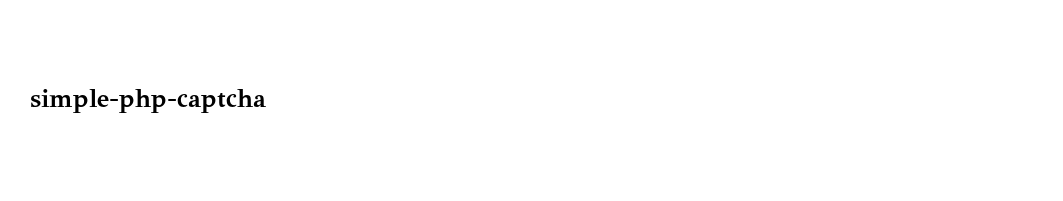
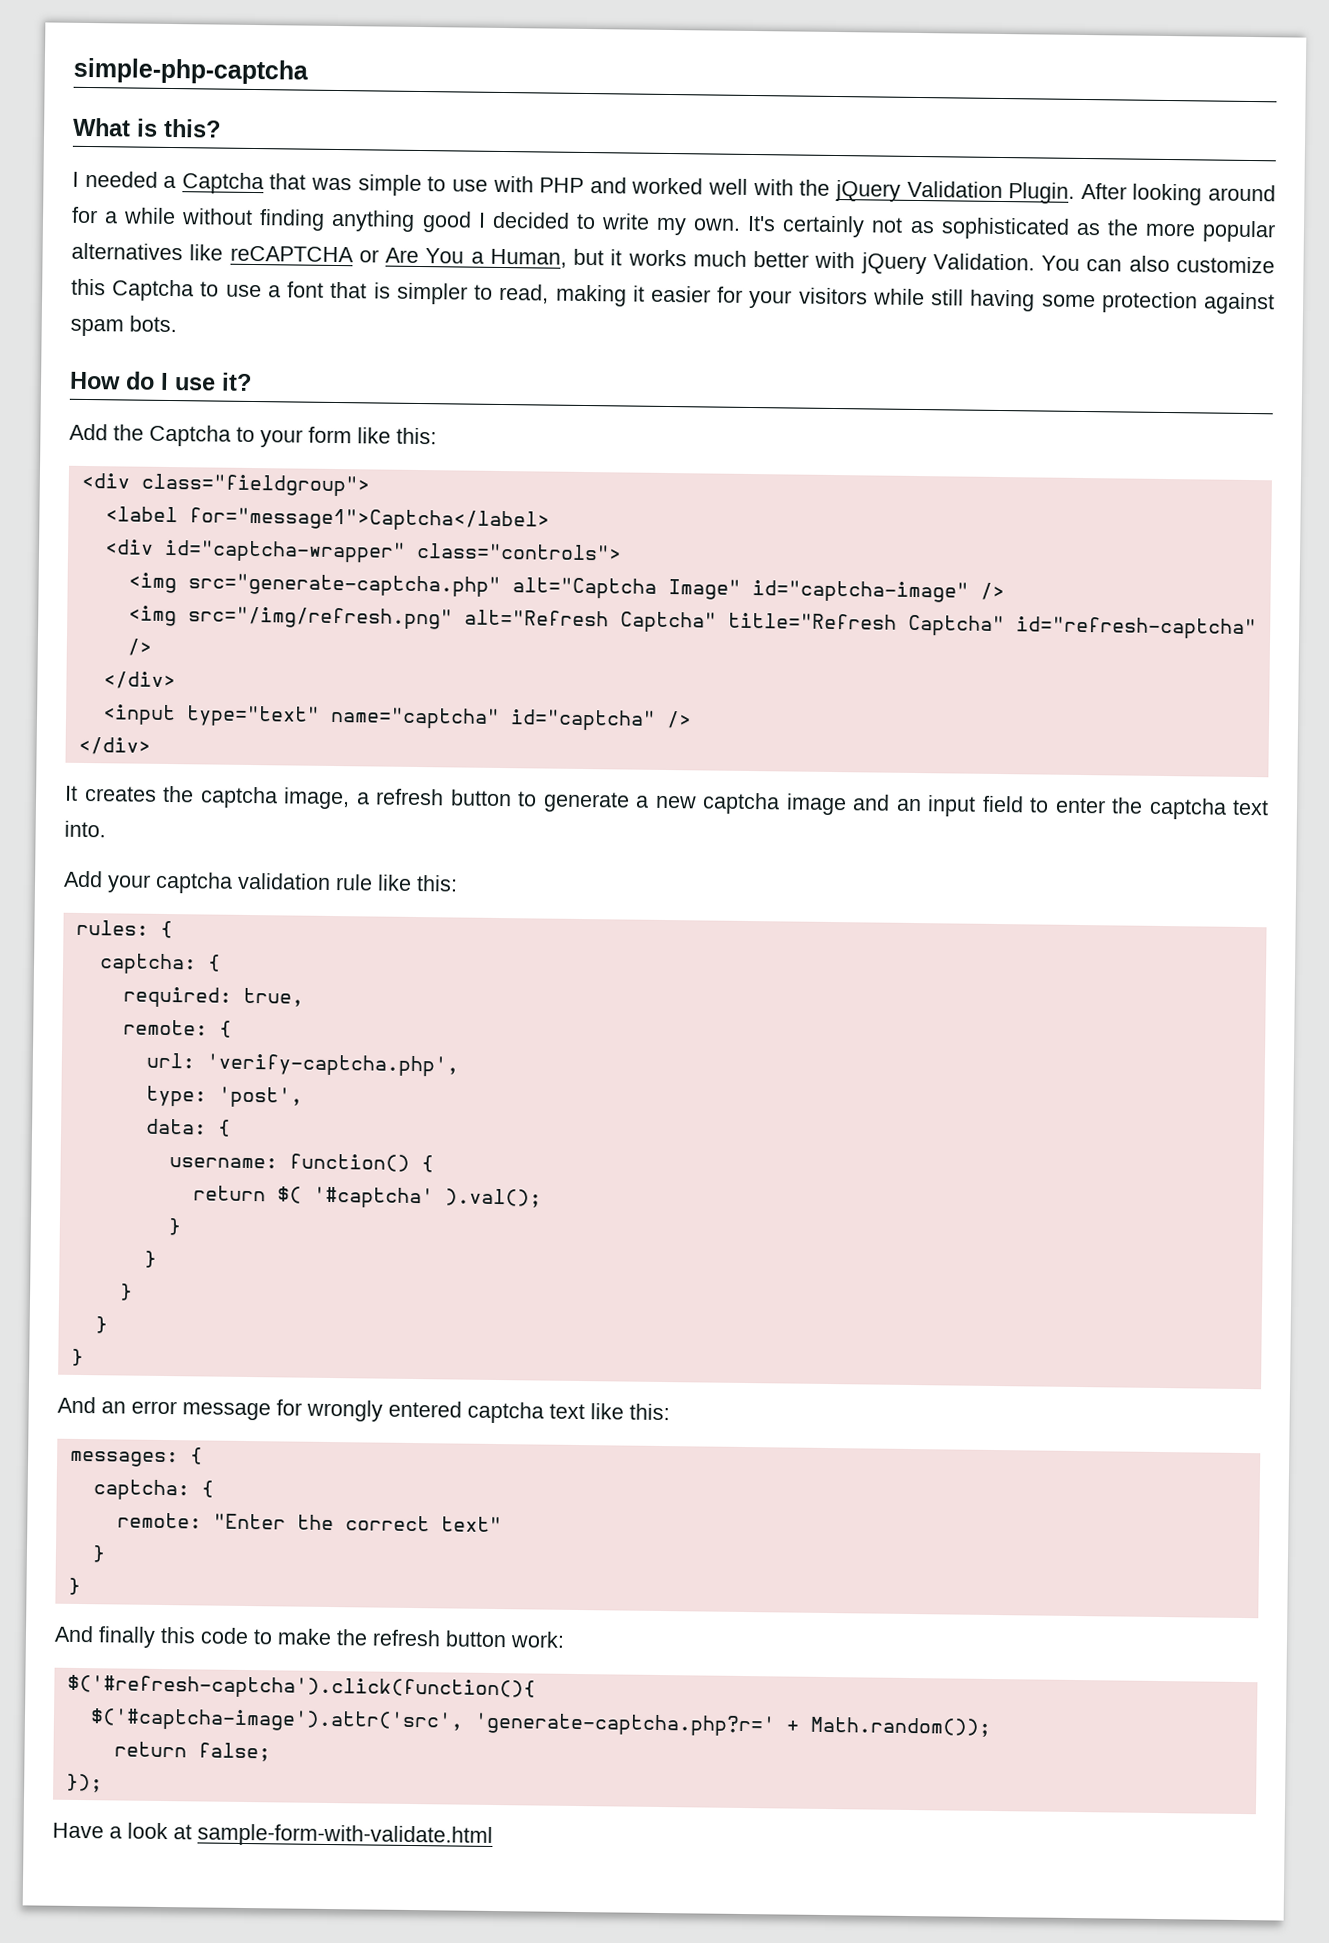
(266, 101) none -> [73,117,221,138] [72,170,1276,206] [71,206,1276,243] [71,242,1276,275] [71,278,1276,315] [70,315,177,337] [69,371,252,391] [69,423,437,448] [80,472,370,497] [104,506,550,532] [103,539,622,563] [127,572,1005,603] [127,605,1257,640] [126,638,152,656] [102,671,176,690] [101,704,692,731] [77,736,151,755] [65,785,1269,820] [64,820,106,838] [63,870,458,894] [75,919,173,939] [98,953,221,975] [122,986,304,1008] [122,1019,232,1038] [145,1052,459,1077] [145,1085,303,1108] [145,1118,231,1137] [168,1153,434,1173] [192,1185,542,1209] [167,1218,181,1236] [143,1250,157,1268] [118,1283,133,1301] [94,1316,108,1334] [70,1348,84,1367] [57,1396,670,1424] [69,1447,203,1468] [92,1479,214,1501] [116,1512,502,1533] [91,1545,106,1563] [67,1577,81,1596] [54,1625,565,1648] [66,1674,536,1701] [89,1708,992,1737] [113,1741,271,1762] [65,1773,103,1793] [52,1822,493,1848] // What is this? // I needed a Captcha that was simple to use with PHP and worked well with the jQuery Validation Plugin. After looking around for a while without finding anything good I decided to write my own. It's certainly not as sophisticated as the more popular alternatives like reCAPTCHA or Are You a Human, but it works much better with jQuery Validation. You can also customize this Captcha to use a font that is simpler to read, making it easier for your visitors while still having some protection against spam bots. // How do I use it? // Add the Captcha to your form like this: // <div class="fieldgroup"> // <label for="message1">Captcha</label> // <div id="captcha-wrapper" class="controls"> // <img src="generate-captcha.php" alt="Captcha Image" id="captcha-image" /> // <img src="/img/refresh.png" alt="Refresh Captcha" title="Refresh Captcha" id="refresh-captcha" /> // </div> // <input type="text" name="captcha" id="captcha" /> // </div> // It creates the captcha image, a refresh button to generate a new captcha image and an input field to enter the captcha text into. // Add your captcha validation rule like this: // rules: { // captcha: { // required: true, // remote: { // url: 'verify-captcha.php', // type: 'post', // data: { // username: function() { // return $( '#captcha' ).val(); // } // } // } // } // } // And an error message for wrongly entered captcha text like this: // messages: { // captcha: { // remote: "Enter the correct text" // } // } // And finally this code to make the refresh button work: // $('#refresh-captcha').click(function(){ // $('#captcha-image').attr('src', 'generate-captcha.php?r=' + Math.random()); // return false; // }); // Have a look at sample-form-with-validate.html

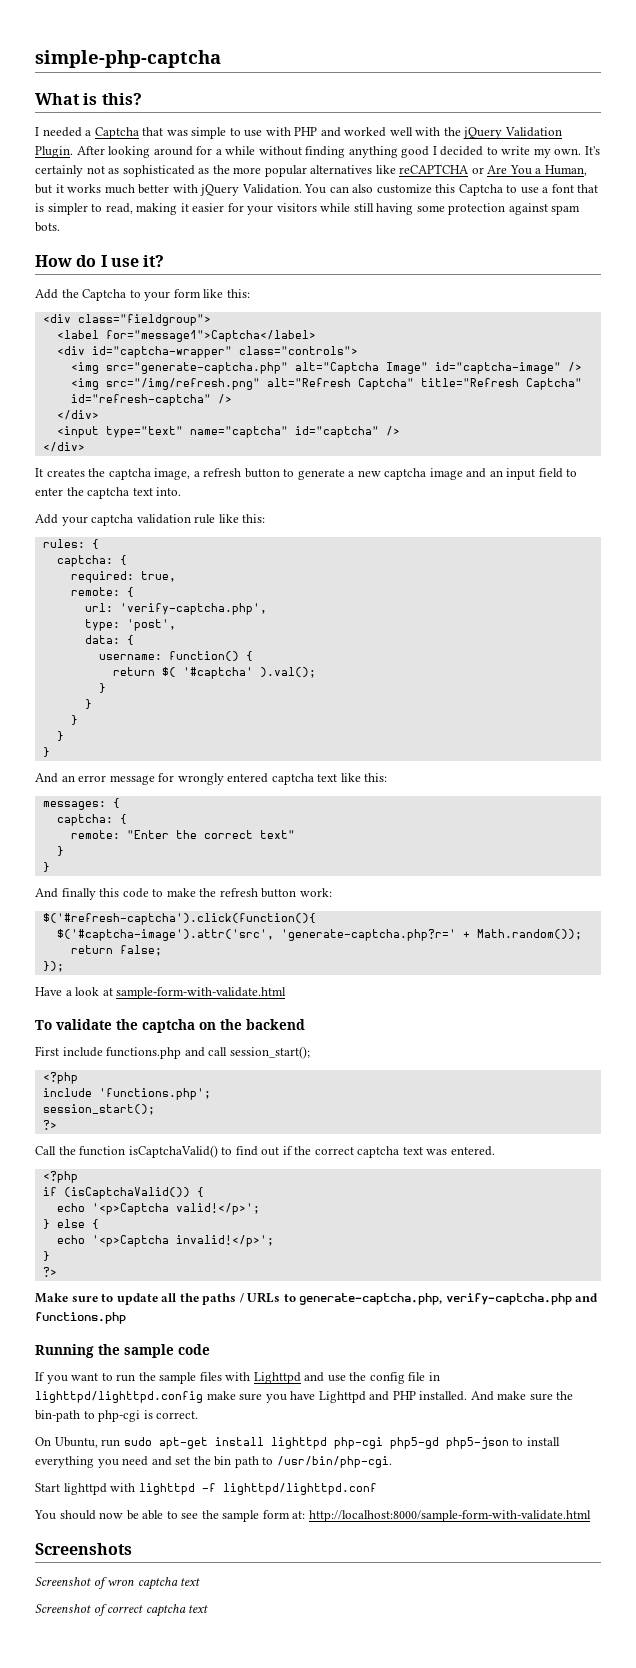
(493, 1835) none -> [35,1019,305,1033] [35,1046,310,1059] [42,1072,78,1084] [42,1088,211,1100] [42,1104,155,1115] [42,1120,57,1130] [35,1145,495,1158] [42,1171,78,1183] [42,1187,204,1199] [56,1203,260,1215] [42,1219,99,1229] [56,1235,274,1247] [42,1251,50,1261] [42,1267,57,1277] [35,1292,599,1305] [35,1312,126,1324] [35,1344,210,1358] [35,1372,440,1384] [35,1391,574,1403] [35,1410,199,1422] [35,1437,560,1449] [35,1456,392,1468] [35,1483,377,1495] [34,1510,591,1522] [35,1543,132,1555] [35,1577,201,1590] [35,1604,209,1617] // To validate the captcha on the backend // First include functions.php and call session_start(); // <?php // include 'functions.php'; // session_start(); // ?> // Call the function isCaptchaValid() to find out if the correct captcha text was entered. // <?php // if (isCaptchaValid()) { // echo '<p>Captcha valid!</p>'; // } else { // echo '<p>Captcha invalid!</p>'; // } // ?> // Make sure to update all the paths / URLs to generate-captcha.php, verify-captcha.php and functions.php // Running the sample code // If you want to run the sample files with Lighttpd and use the config file in lighttpd/lighttpd.config make sure you have Lighttpd and PHP installed. And make sure the bin-path to php-cgi is correct. // On Ubuntu, run sudo apt-get install lighttpd php-cgi php5-gd php5-json to install everything you need and set the bin path to /usr/bin/php-cgi. // Start lighttpd with lighttpd -f lighttpd/lighttpd.conf // You should now be able to see the sample form at: http://localhost:8000/sample-form-with-validate.html // Screenshots // Screenshot of wron captcha text // Screenshot of correct captcha text

